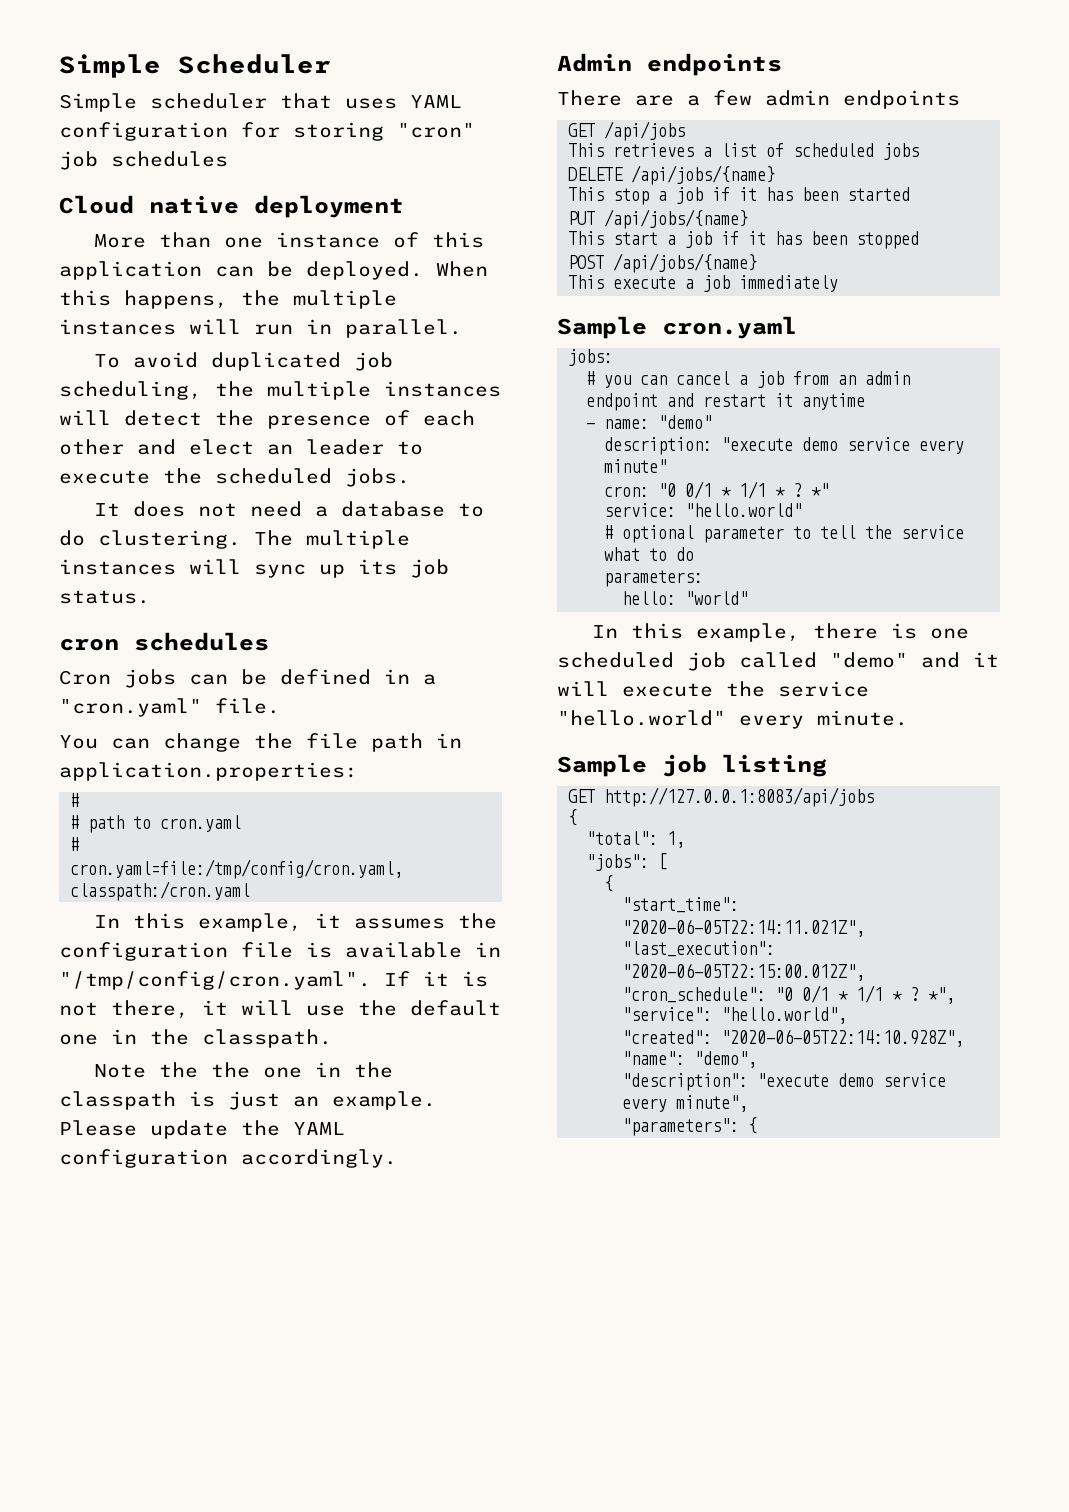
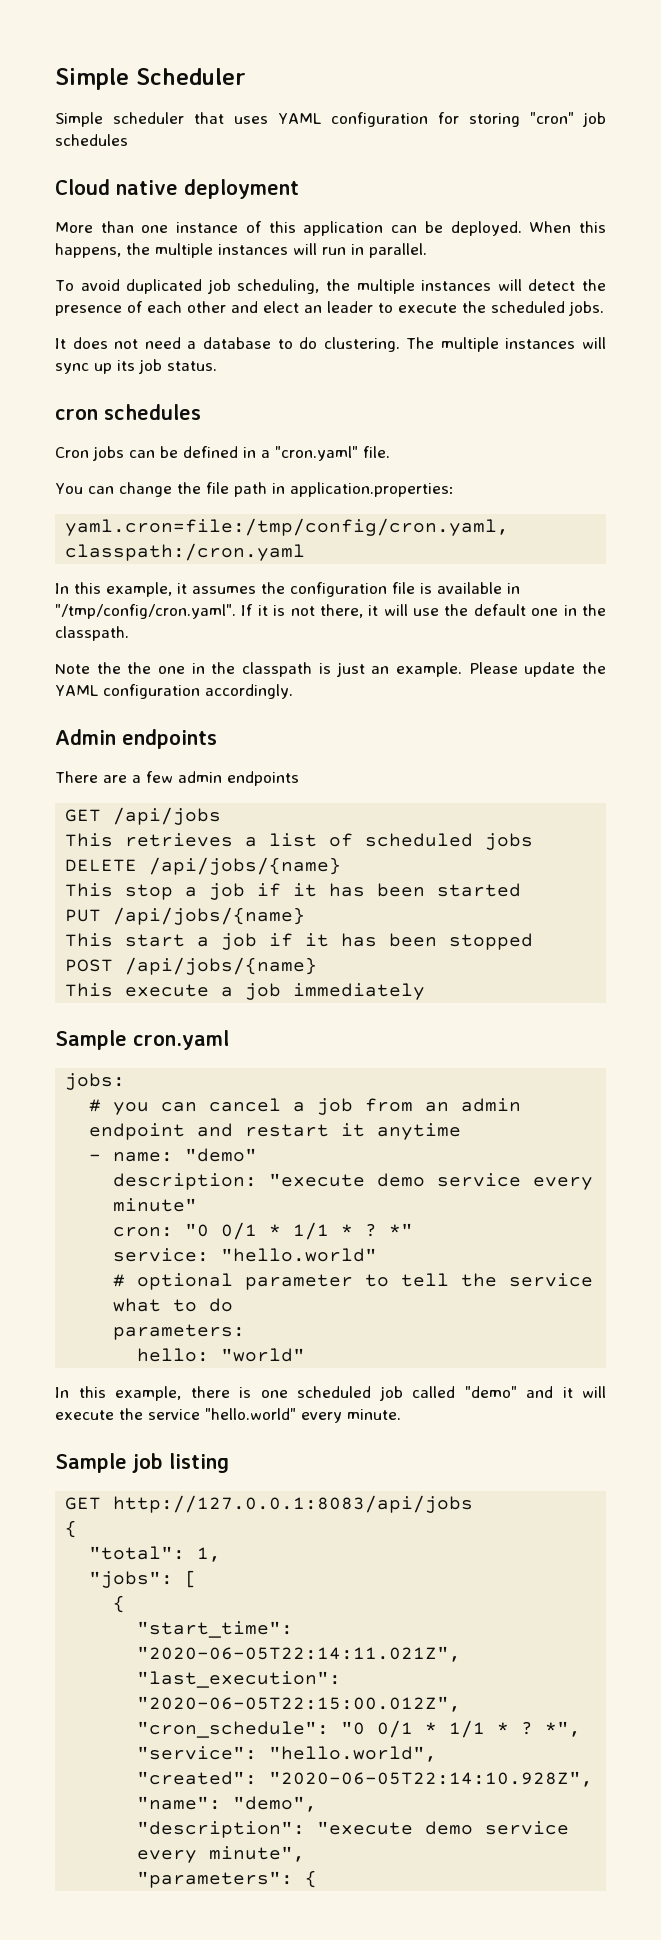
[70,793,80,807] [70,815,242,833] [70,837,80,851] [70,859,404,879] # // # path to cron.yaml // # // cron.yaml=file:/tmp/config/cron.yaml, -> [65,518,510,536] yaml.cron=file:/tmp/config/cron.yaml,

